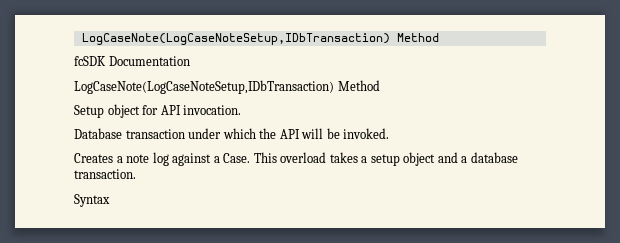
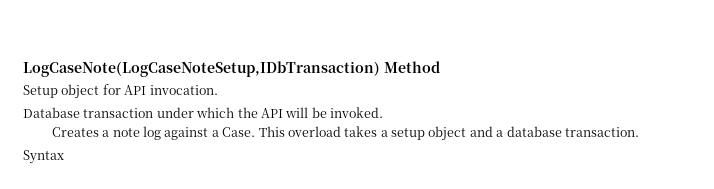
[81,33,439,45] [74,56,190,66] [74,80,380,94] LogCaseNote(LogCaseNoteSetup,IDbTransaction) Method // fcSDK Documentation // LogCaseNote(LogCaseNoteSetup,IDbTransaction) Method -> [23,61,440,77] LogCaseNote(LogCaseNoteSetup,IDbTransaction) Method

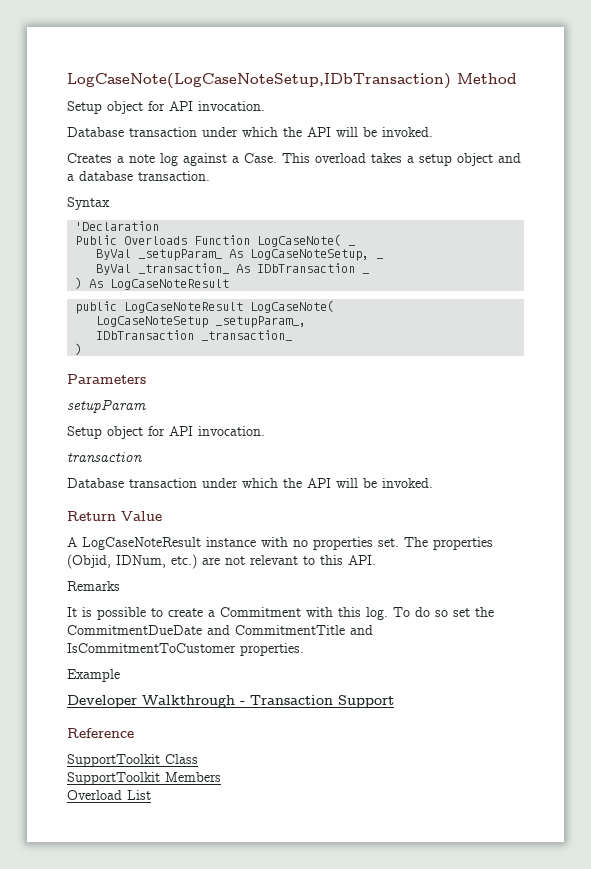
(64, 157) none -> [75,221,160,231] [75,234,356,247] [96,249,384,261] [96,263,356,275] [362,273,370,274] [75,277,230,290] [75,300,335,314] [96,316,307,328] [96,330,293,341] [75,343,83,355] [67,374,146,384] [67,399,146,413] [67,426,265,439] [67,452,143,462] [67,478,433,488] [67,511,162,521] [67,537,493,550] [67,554,376,569] [67,581,120,591] [67,607,494,620] [67,625,373,635] [67,643,304,656] [67,669,120,682] [67,695,394,708] [67,728,134,738] [67,754,198,767] [67,772,221,785] [67,790,151,800] // 'Declaration // Public Overloads Function LogCaseNote( _ // ByVal _setupParam_ As LogCaseNoteSetup, _ // ByVal _transaction_ As IDbTransaction _ // ) As LogCaseNoteResult // public LogCaseNoteResult LogCaseNote( // LogCaseNoteSetup _setupParam_, // IDbTransaction _transaction_ // ) // Parameters // setupParam // Setup object for API invocation. // transaction // Database transaction under which the API will be invoked. // Return Value // A LogCaseNoteResult instance with no properties set. The properties (Objid, IDNum, etc.) are not relevant to this API. // Remarks // It is possible to create a Commitment with this log. To do so set the CommitmentDueDate and CommitmentTitle and IsCommitmentToCustomer properties. // Example // Developer Walkthrough - Transaction Support // Reference // SupportToolkit Class // SupportToolkit Members // Overload List

